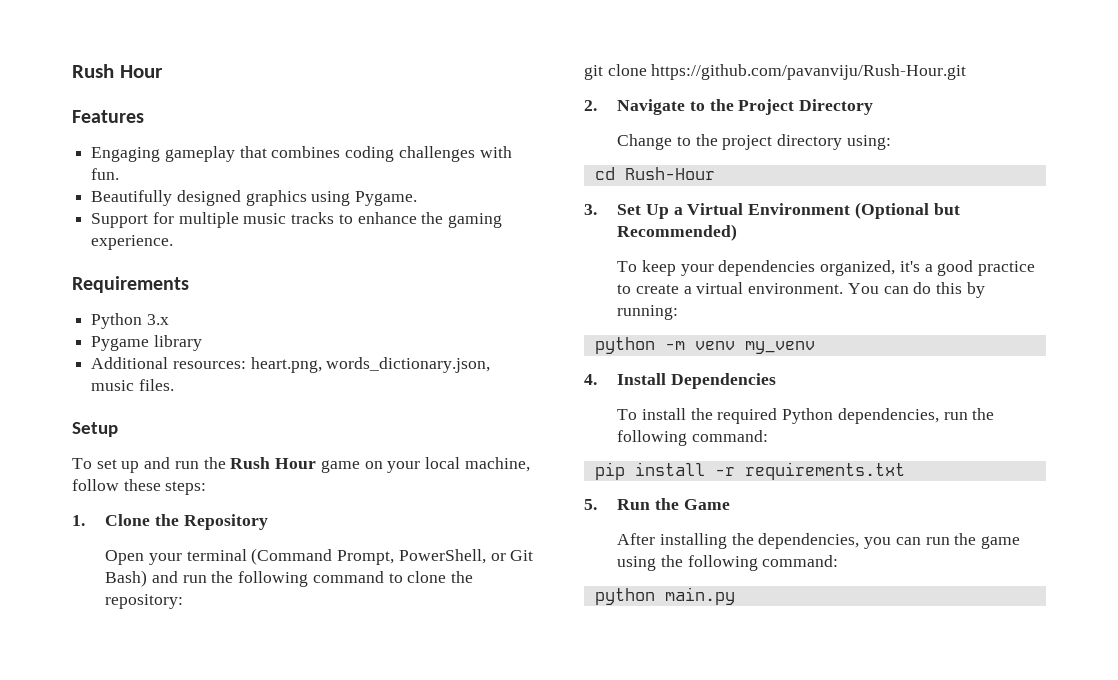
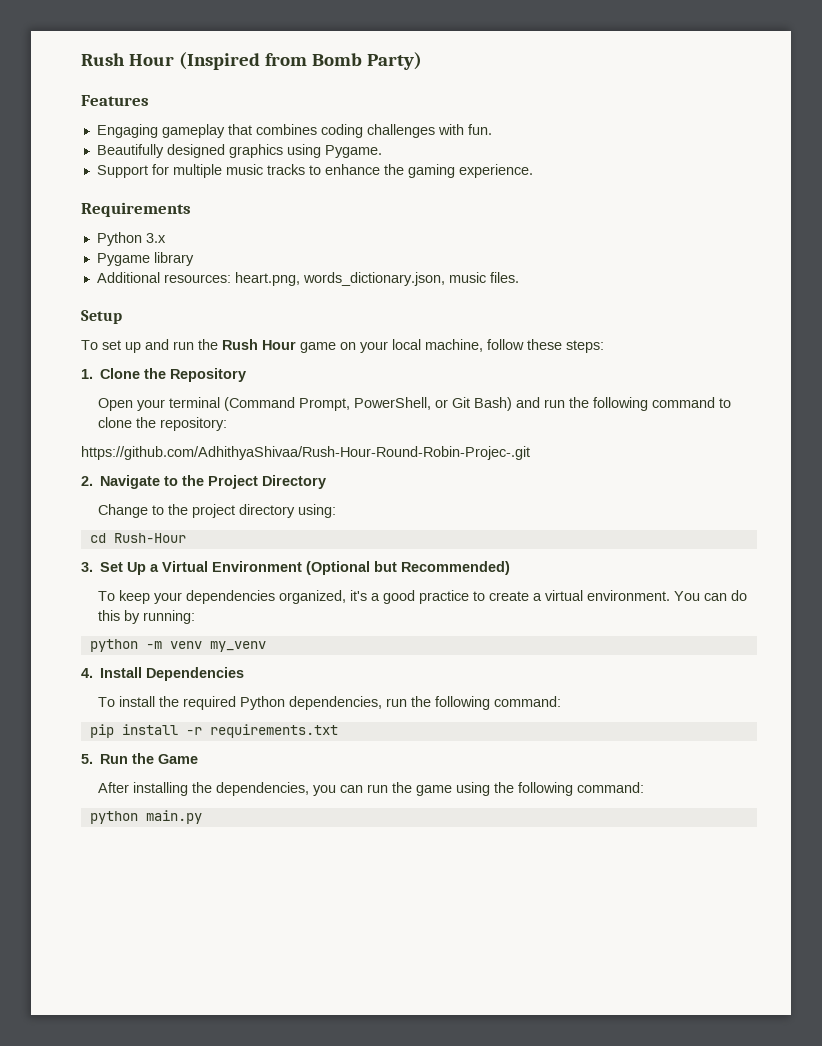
[72,64,163,78] Rush Hour -> [81,52,422,70] Rush Hour (Inspired from Bomb Party)
[584,64,967,80] git clone https://github.com/pavanviju/Rush-Hour.git -> [81,446,530,460] https://github.com/AdhithyaShivaa/Rush-Hour-Round-Robin-Projec-.git

